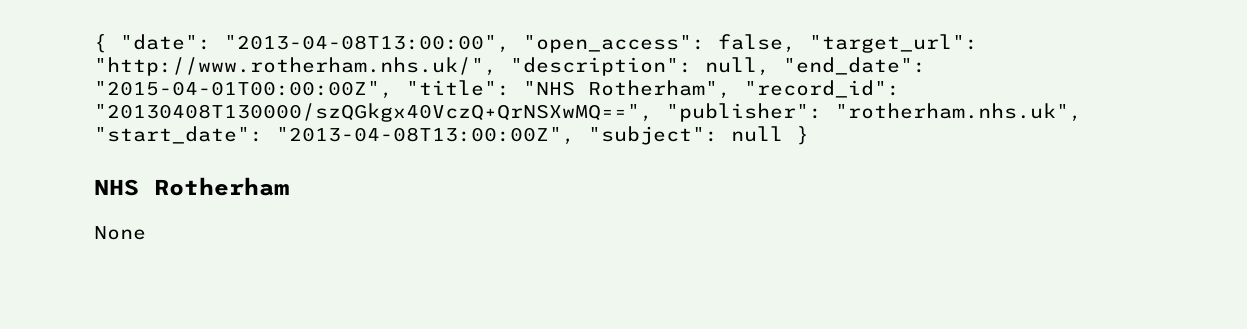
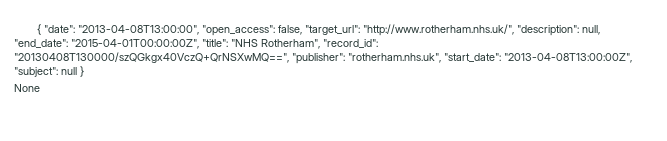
[94,177,289,196] // NHS Rotherham -> (84, 71) none

